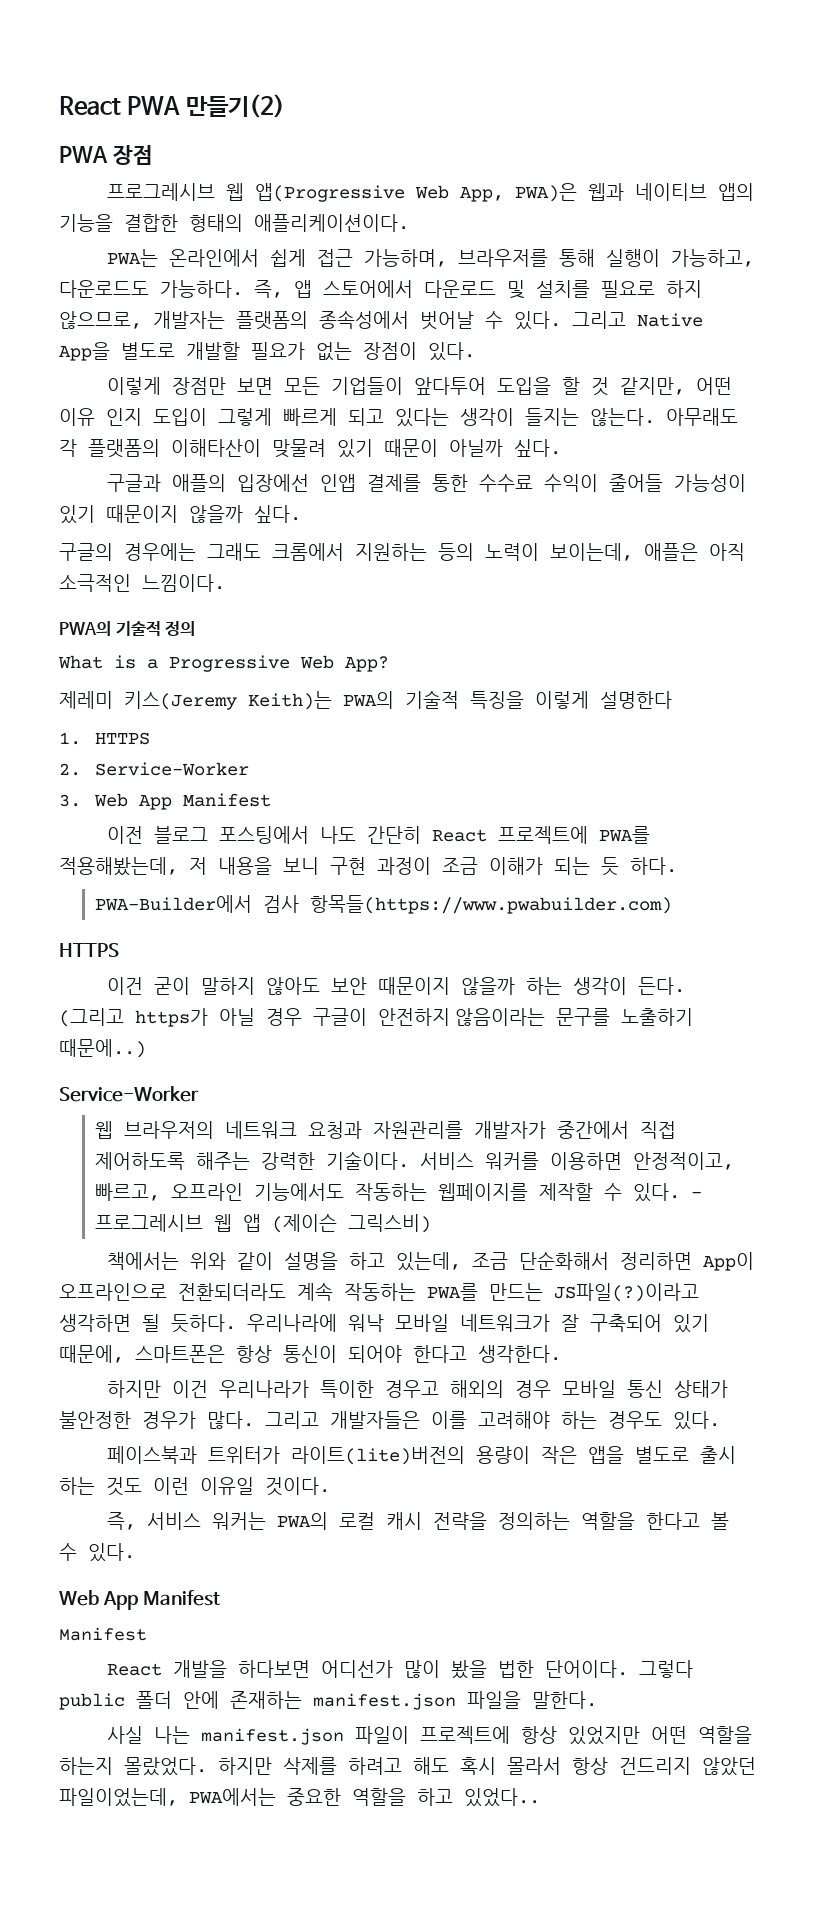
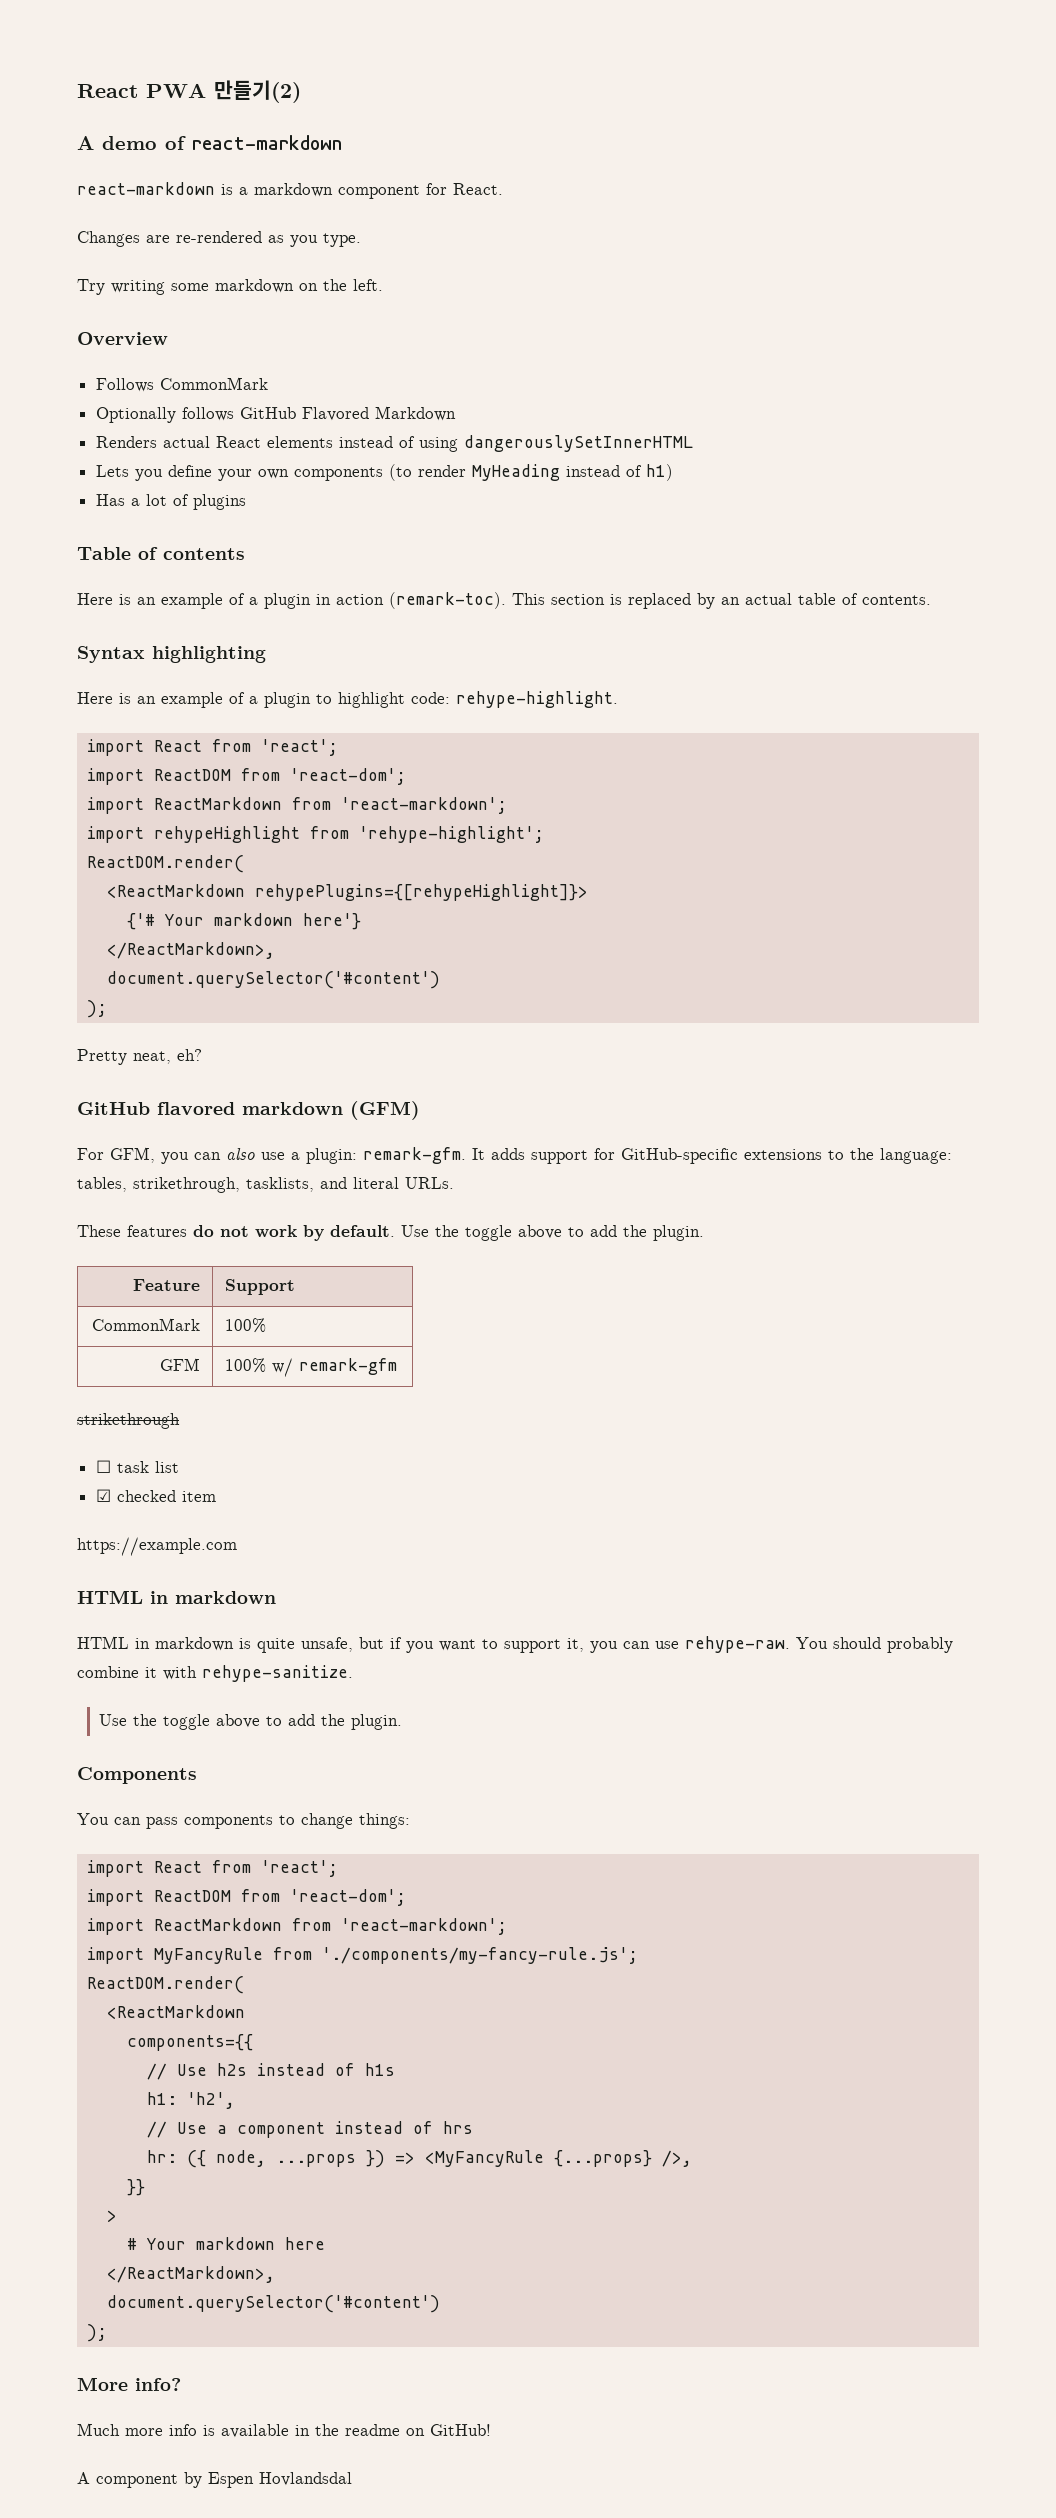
[59,145,153,165] [107,183,755,202] [59,214,409,232] [107,249,755,267] [59,280,702,299] [59,310,703,330] [59,342,475,361] [107,377,733,396] [59,408,738,427] [59,439,561,458] [107,474,747,492] [59,505,301,524] [59,543,745,561] [59,574,225,592] [59,621,196,636] [58,655,389,672] [59,690,672,710] [59,732,151,745] [59,762,250,776] [59,793,272,810] [107,826,651,844] [59,857,677,876] [95,895,673,914] [59,943,119,957] [107,977,686,995] [59,1008,693,1027] [59,1039,146,1058] [59,1086,199,1102] [95,1121,677,1139] [95,1151,735,1170] [95,1183,703,1202] [95,1213,432,1233] [107,1251,755,1271] [59,1282,699,1302] [59,1314,709,1333] [59,1345,561,1363] [107,1380,729,1398] [59,1411,720,1430] [107,1446,737,1465] [59,1477,330,1496] [107,1512,730,1530] [59,1543,135,1562] [59,1590,221,1610] [59,1627,147,1641] [107,1660,694,1679] [59,1691,597,1710] [107,1726,753,1745] [59,1757,756,1776] [59,1788,540,1807] PWA 장점 // 프로그레시브 웹 앱(Progressive Web App, PWA)은 웹과 네이티브 앱의 기능을 결합한 형태의 애플리케이션이다. // PWA는 온라인에서 쉽게 접근 가능하며, 브라우저를 통해 실행이 가능하고, 다운로드도 가능하다. 즉, 앱 스토어에서 다운로드 및 설치를 필요로 하지 않으므로, 개발자는 플랫폼의 종속성에서 벗어날 수 있다. 그리고 Native App을 별도로 개발할 필요가 없는 장점이 있다. // 이렇게 장점만 보면 모든 기업들이 앞다투어 도입을 할 것 같지만, 어떤 이유 인지 도입이 그렇게 빠르게 되고 있다는 생각이 들지는 않는다. 아무래도 각 플랫폼의 이해타산이 맞물려 있기 때문이 아닐까 싶다. // 구글과 애플의 입장에선 인앱 결제를 통한 수수료 수익이 줄어들 가능성이 있기 때문이지 않을까 싶다. // 구글의 경우에는 그래도 크롬에서 지원하는 등의 노력이 보이는데, 애플은 아직 소극적인 느낌이다. // PWA의 기술적 정의 // What is a Progressive Web App? // 제레미 키스(Jeremy Keith)는 PWA의 기술적 특징을 이렇게 설명한다 // 1. HTTPS // 2. Service-Worker // 3. Web App Manifest // 이전 블로그 포스팅에서 나도 간단히 React 프로젝트에 PWA를 적용해봤는데, 저 내용을 보니 구현 과정이 조금 이해가 되는 듯 하다. // PWA-Builder에서 검사 항목들(https://www.pwabuilder.com) // HTTPS // 이건 굳이 말하지 않아도 보안 때문이지 않을까 하는 생각이 든다. (그리고 https가 아닐 경우 구글이 안전하지 않음이라는 문구를 노출하기 때문에..) // Service-Worker // 웹 브라우저의 네트워크 요청과 자원관리를 개발자가 중간에서 직접 제어하도록 해주는 강력한 기술이다. 서비스 워커를 이용하면 안정적이고, 빠르고, 오프라인 기능에서도 작동하는 웹페이지를 제작할 수 있다. - 프로그레시브 웹 앱 (제이슨 그릭스비) // 책에서는 위와 같이 설명을 하고 있는데, 조금 단순화해서 정리하면 App이 오프라인으로 전환되더라도 계속 작동하는 PWA를 만드는 JS파일(?)이라고 생각하면 될 듯하다. 우리나라에 워낙 모바일 네트워크가 잘 구축되어 있기 때문에, 스마트폰은 항상 통신이 되어야 한다고 생각한다. // 하지만 이건 우리나라가 특이한 경우고 해외의 경우 모바일 통신 상태가 불안정한 경우가 많다. 그리고 개발자들은 이를 고려해야 하는 경우도 있다. // 페이스북과 트위터가 라이트(lite)버전의 용량이 작은 앱을 별도로 출시 하는 것도 이런 이유일 것이다. // 즉, 서비스 워커는 PWA의 로컬 캐시 전략을 정의하는 역할을 한다고 볼 수 있다. // Web App Manifest // Manifest // React 개발을 하다보면 어디선가 많이 봤을 법한 단어이다. 그렇다 public 폴더 안에 존재하는 manifest.json 파일을 말한다. // 사실 나는 manifest.json 파일이 프로젝트에 항상 있었지만 어떤 역할을 하는지 몰랐었다. 하지만 삭제를 하려고 해도 혹시 몰라서 항상 건드리지 않았던 파일이었는데, PWA에서는 중요한 역할을 하고 있었다.. -> [77,135,342,150] [77,182,503,199] [77,231,361,247] [77,279,383,295] [77,332,168,345] [95,377,268,392] [95,406,456,423] [95,435,693,452] [95,464,673,481] [95,494,246,510] [77,547,245,560] [77,592,931,609] [77,646,266,663] [77,691,618,708] [87,739,339,756] [87,768,407,785] [87,797,508,814] [87,826,545,843] [87,855,245,873] [107,884,589,901] [127,913,362,930] [107,942,276,959] [107,971,441,989] [87,1000,108,1018] [77,1049,202,1065] [77,1101,420,1120] [77,1147,952,1164] [77,1177,454,1193] [77,1225,704,1241] [132,1279,200,1291] [225,1279,296,1295] [91,1318,200,1331] [225,1318,267,1333] [159,1358,200,1371] [225,1358,398,1377] [77,1413,180,1429] [95,1460,179,1473] [95,1489,216,1502] [77,1537,237,1556] [77,1590,276,1604] [77,1636,953,1653] [77,1665,353,1682] [99,1714,403,1730] [77,1767,197,1784] [77,1813,410,1829] [87,1860,339,1877] [87,1889,407,1906] [87,1918,508,1935] [87,1947,639,1964] [87,1976,245,1994] [107,2005,246,2019] [127,2034,254,2051] [147,2063,396,2080] [147,2092,236,2109] [147,2121,474,2138] [147,2150,693,2168] [127,2179,146,2196] [107,2210,118,2222] [127,2237,326,2250] [107,2266,276,2283] [107,2295,441,2313] [87,2324,108,2342] [77,2377,181,2391] [77,2423,491,2438] [77,2472,352,2488] A demo of react-markdown // react-markdown is a markdown component for React. // Changes are re-rendered as you type. // Try writing some markdown on the left. // Overview // Follows CommonMark // Optionally follows GitHub Flavored Markdown // Renders actual React elements instead of using dangerouslySetInnerHTML // Lets you define your own components (to render MyHeading instead of h1) // Has a lot of plugins // Table of contents // Here is an example of a plugin in action (remark-toc). This section is replaced by an actual table of contents. // Syntax highlighting // Here is an example of a plugin to highlight code: rehype-highlight. // import React from 'react'; // import ReactDOM from 'react-dom'; // import ReactMarkdown from 'react-markdown'; // import rehypeHighlight from 'rehype-highlight'; // ReactDOM.render( // <ReactMarkdown rehypePlugins={[rehypeHighlight]}> // {'# Your markdown here'} // </ReactMarkdown>, // document.querySelector('#content') // ); // Pretty neat, eh? // GitHub flavored markdown (GFM) // For GFM, you can also use a plugin: remark-gfm. It adds support for GitHub-specific extensions to the language: tables, strikethrough, tasklists, and literal URLs. // These features do not work by default. Use the toggle above to add the plugin. // Feature | Support // CommonMark | 100% // GFM | 100% w/ remark-gfm // strikethrough // ☐ task list // ☑ checked item // https://example.com // HTML in markdown // HTML in markdown is quite unsafe, but if you want to support it, you can use rehype-raw. You should probably combine it with rehype-sanitize. // Use the toggle above to add the plugin. // Components // You can pass components to change things: // import React from 'react'; // import ReactDOM from 'react-dom'; // import ReactMarkdown from 'react-markdown'; // import MyFancyRule from './components/my-fancy-rule.js'; // ReactDOM.render( // <ReactMarkdown // components={{ // // Use h2s instead of h1s // h1: 'h2', // // Use a component instead of hrs // hr: ({ node, ...props }) => <MyFancyRule {...props} />, // }} // > // # Your markdown here // </ReactMarkdown>, // document.querySelector('#content') // ); // More info? // Much more info is available in the readme on GitHub! // A component by Espen Hovlandsdal

